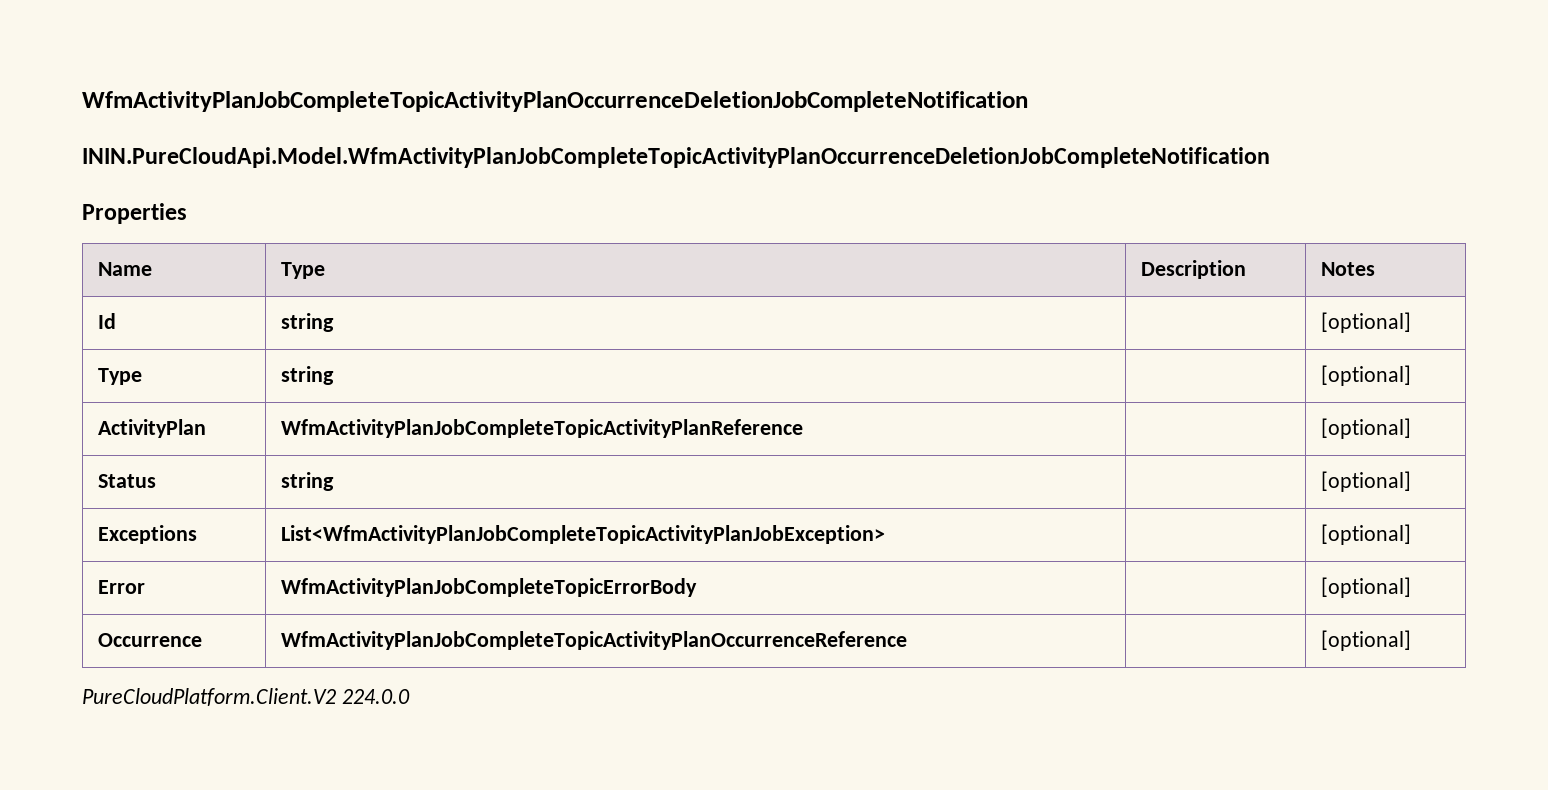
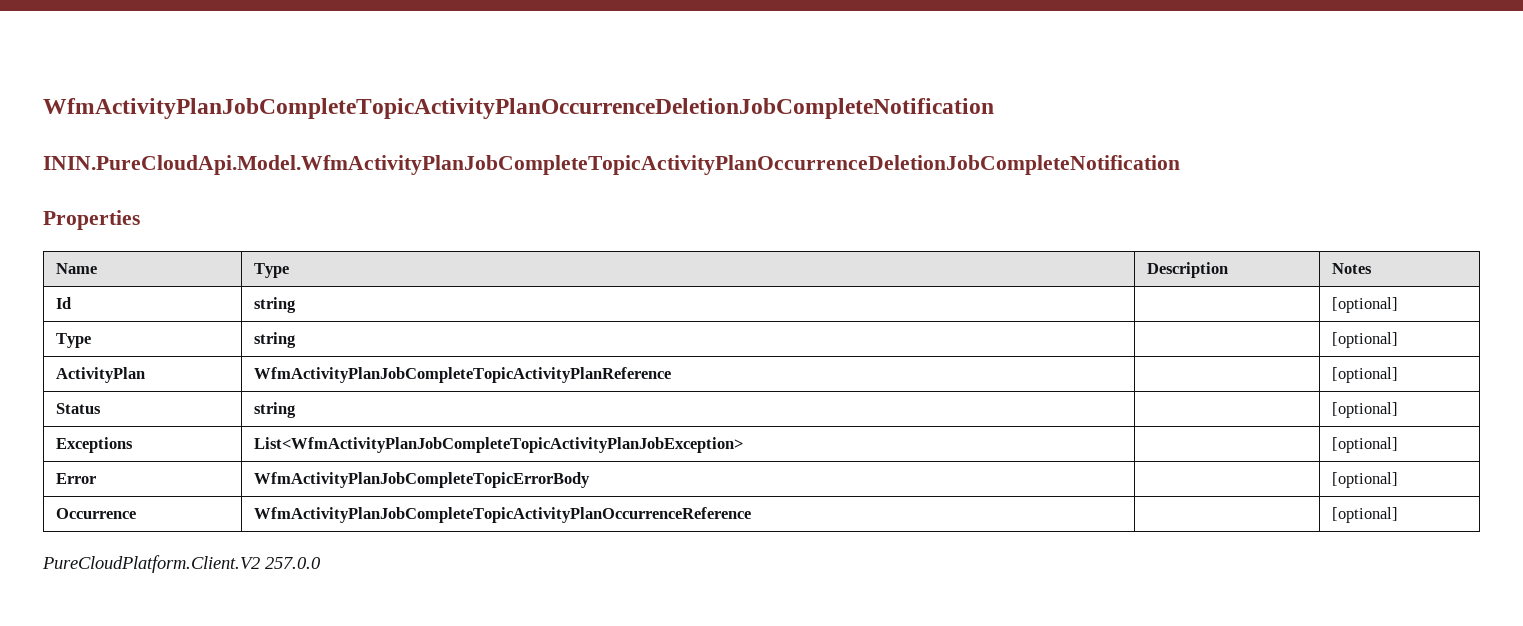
[341,689,410,704] 224.0.0 -> [265,557,321,569] 257.0.0

